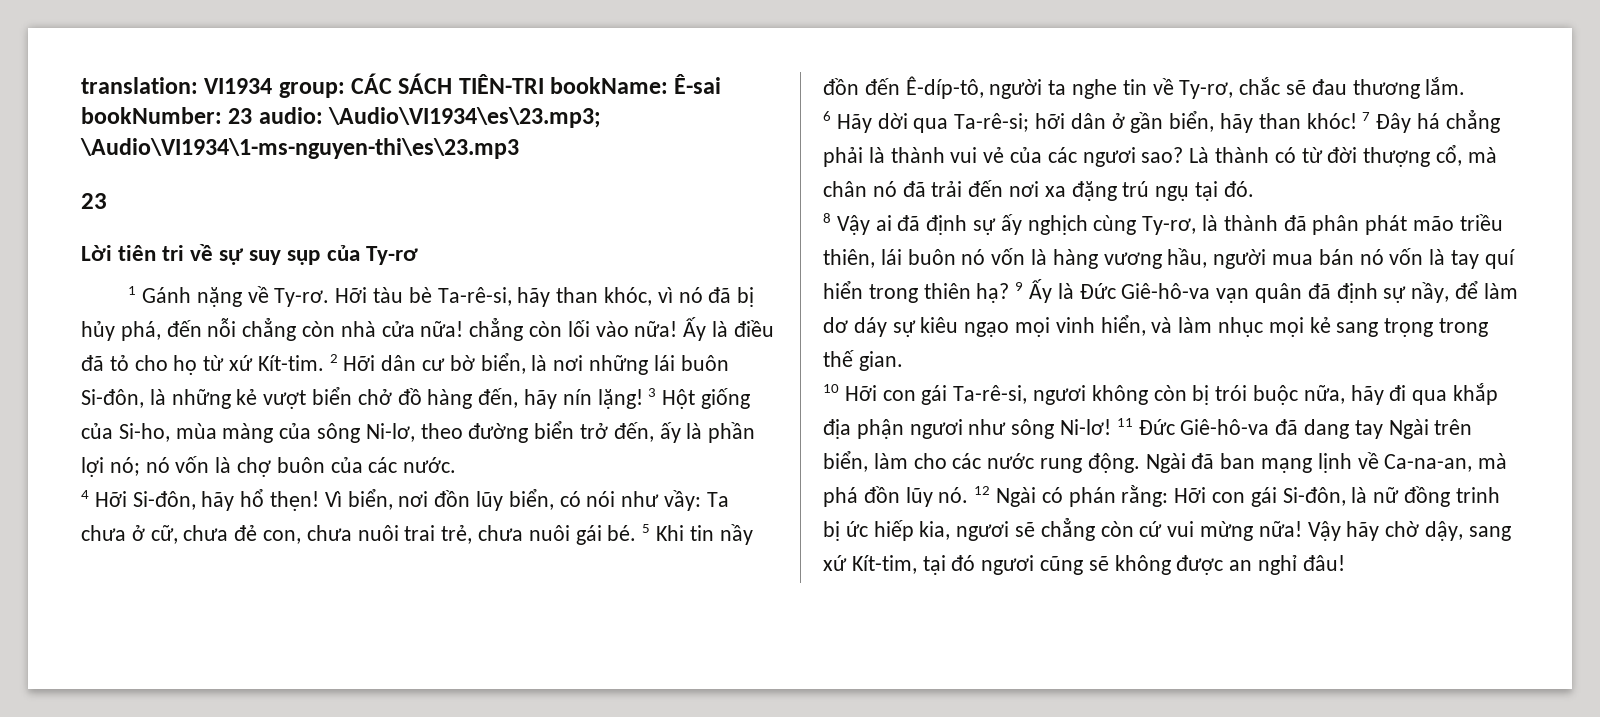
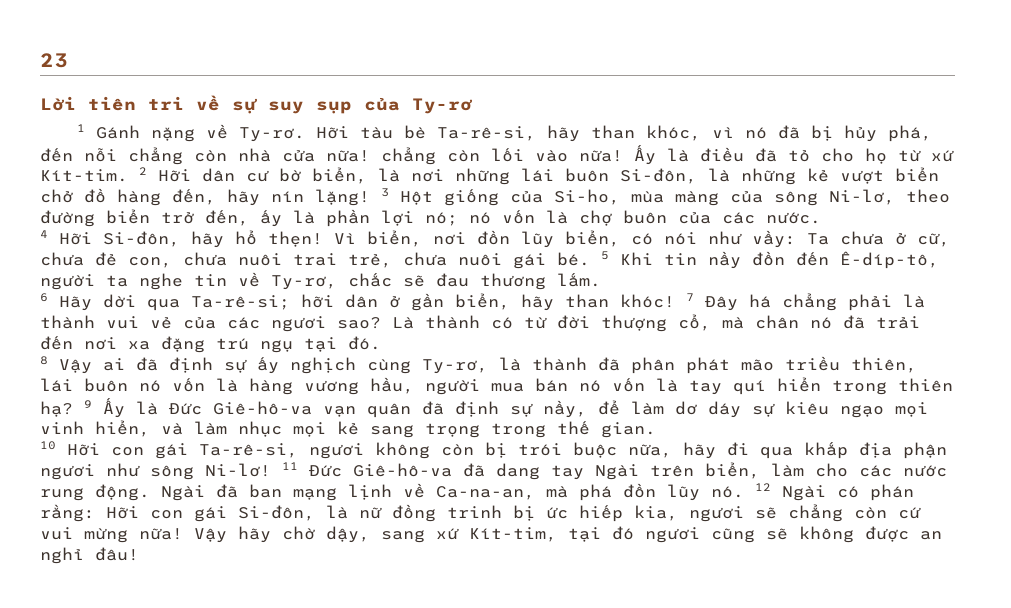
[81,73,722,98] [81,107,602,128] [80,138,519,159] translation: VI1934 group: CÁC SÁCH TIÊN-TRI bookName: Ê-sai bookNumber: 23 audio: \Audio\VI1934\es\23.mp3; \Audio\VI1934\1-ms-nguyen-thi\es\23.mp3 // -> (40, 60) none

